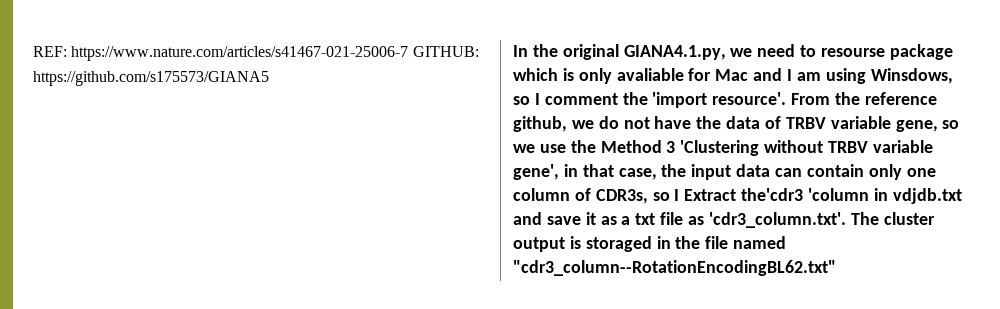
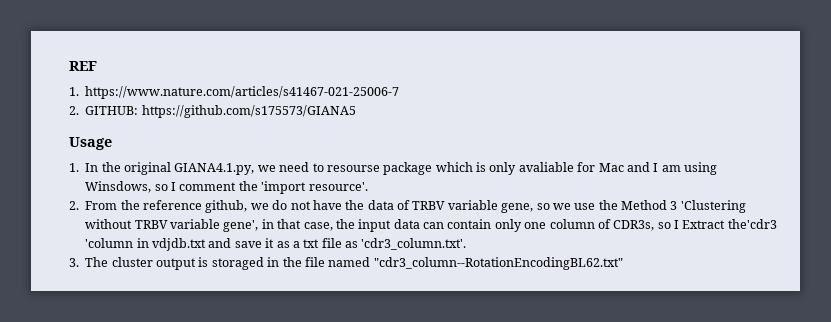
[33,46,67,57] REF: -> [69,61,97,71] [69,87,79,96] REF // 1.
(409, 53) none -> [69,106,79,115] // 2.
(269, 78) none -> [69,137,112,150] [69,163,79,172] Usage // 1.
(787, 98) none -> [69,201,79,210] // 2.
(846, 220) none -> [69,258,79,267] // 3.

